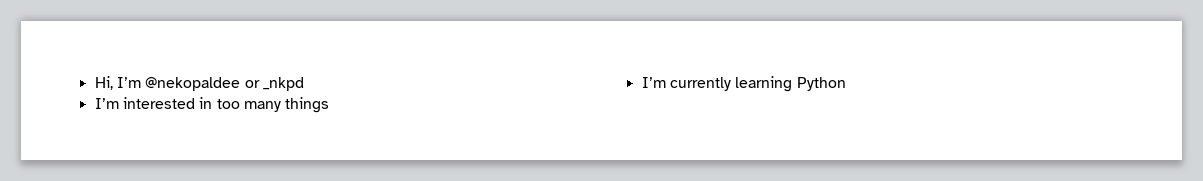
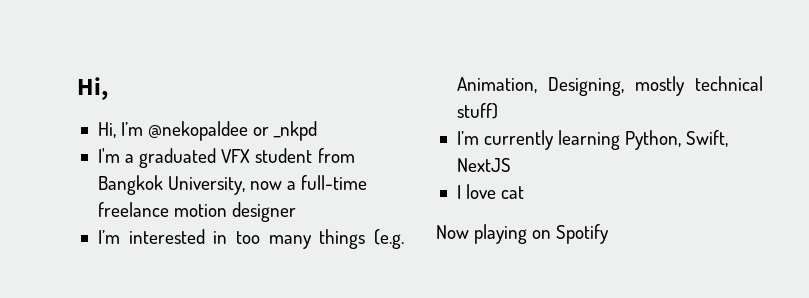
[94,76,113,90] Hi, -> [77,77,108,100] [97,122,116,138] Hi, // Hi,
(304, 84) none -> [97,148,355,168] [97,175,368,195] [97,202,297,222] // I'm a graduated VFX student from Bangkok University, now a full-time freelance motion designer
[641,76,846,92] // I’m currently learning Python -> [374,229,405,249] [456,76,763,96] [456,103,498,119] [456,130,729,150] [456,158,511,172] [456,184,525,199] [436,224,610,244] (e.g. Animation, Designing, mostly technical stuff) // I’m currently learning Python, Swift, NextJS // I love cat // Now playing on Spotify

